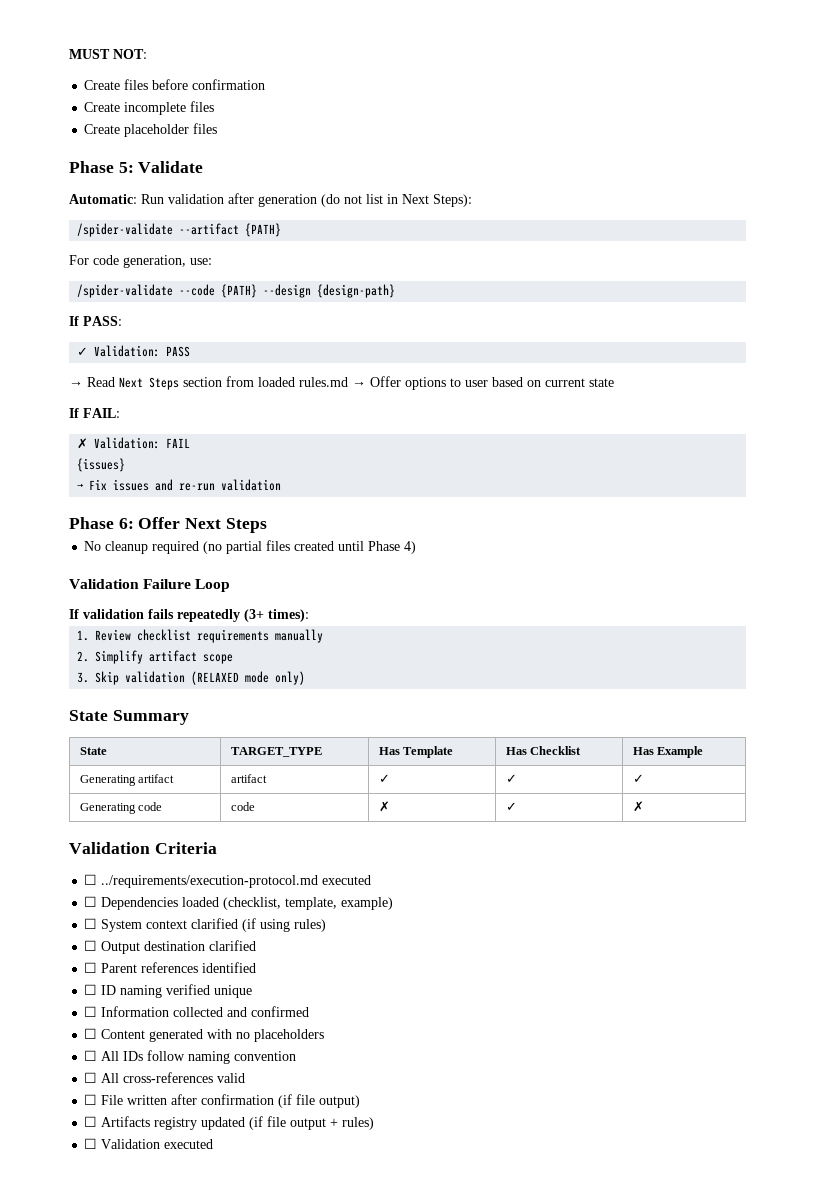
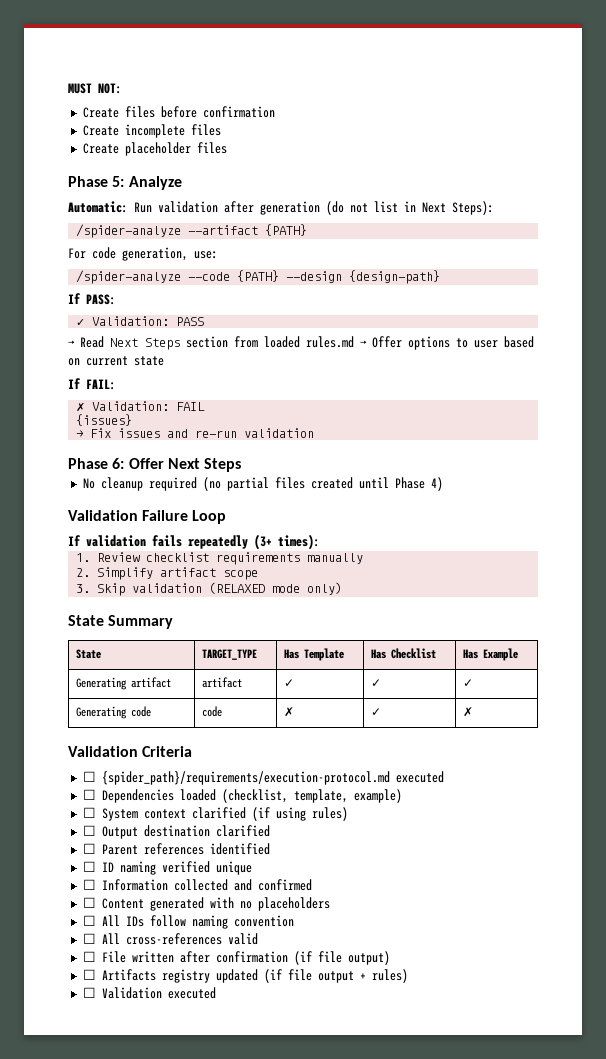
[138,161,204,173] Validate -> [128,176,182,190] Analyze
[77,223,174,237] /spider-validate -> [76,224,182,238] /spider-analyze
[77,284,174,298] /spider-validate -> [76,270,182,284] /spider-analyze
[101,875,319,888] ../requirements/execution-protocol.md -> [101,771,390,785] {spider_path}/requirements/execution-protocol.md

